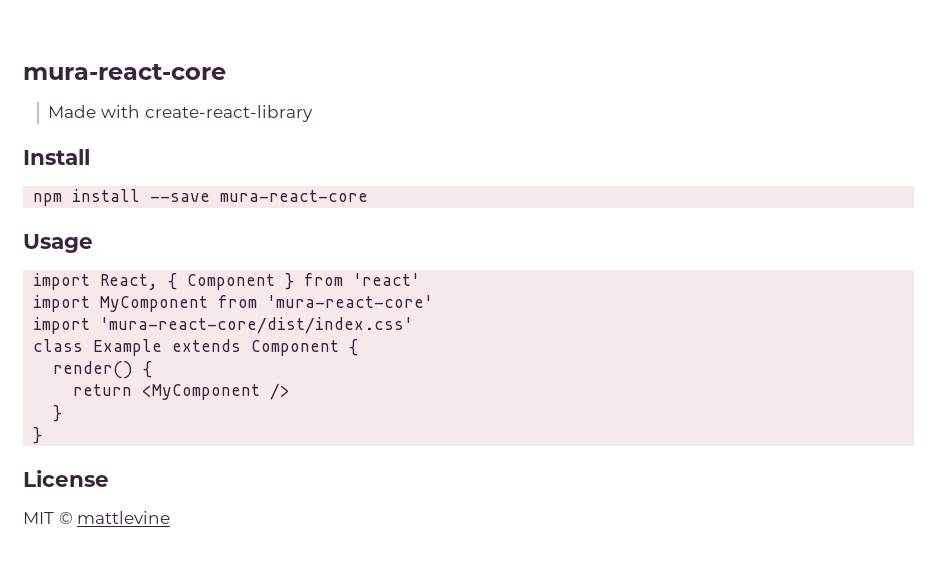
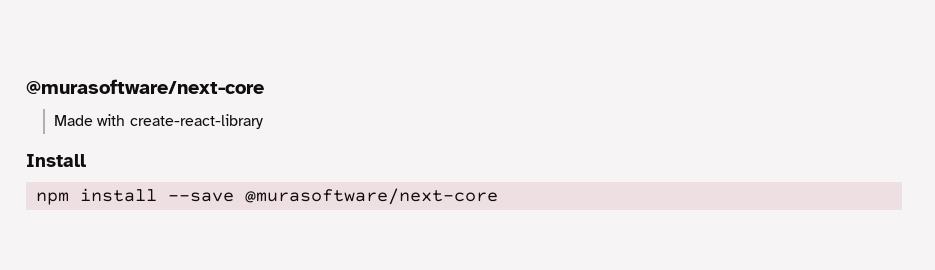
[23,63,226,80] mura-react-core -> [26,79,264,94] @murasoftware/next-core
[220,190,369,202] [23,234,93,253] [33,273,421,290] [33,295,434,312] [33,317,414,334] [33,339,359,356] [53,361,153,379] [73,383,291,400] [53,405,63,422] [33,427,43,444] [23,470,109,487] [23,511,171,524] mura-react-core // Usage // import React, { Component } from 'react' // import MyComponent from 'mura-react-core' // import 'mura-react-core/dist/index.css' // class Example extends Component { // render() { // return <MyComponent /> // } // } // License // MIT © mattlevine -> [244,188,498,205] @murasoftware/next-core

